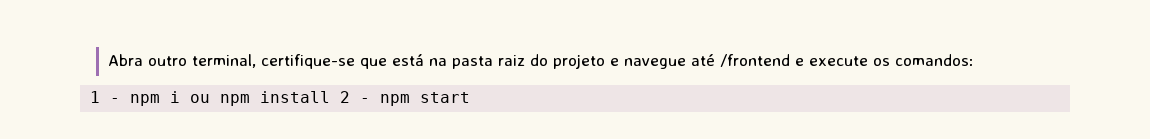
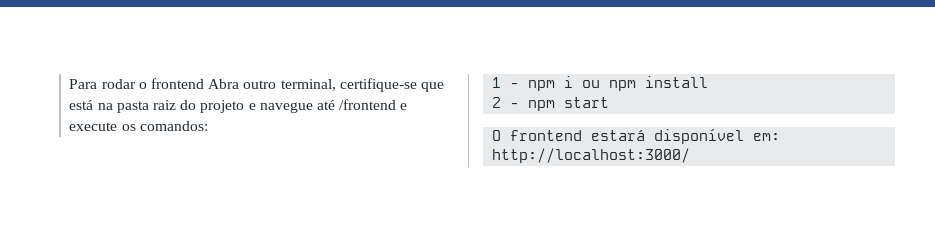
(107, 60) none -> [69,78,204,89] Para rodar o frontend
(331, 97) none -> (709, 82) //
(471, 97) none -> [492,128,781,144] [492,148,691,163] // O frontend estará disponível em: http://localhost:3000/

